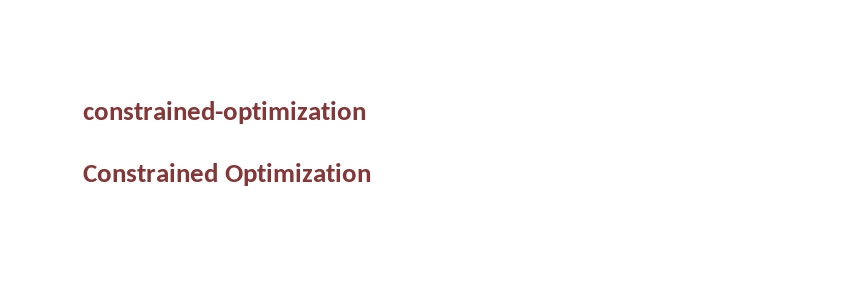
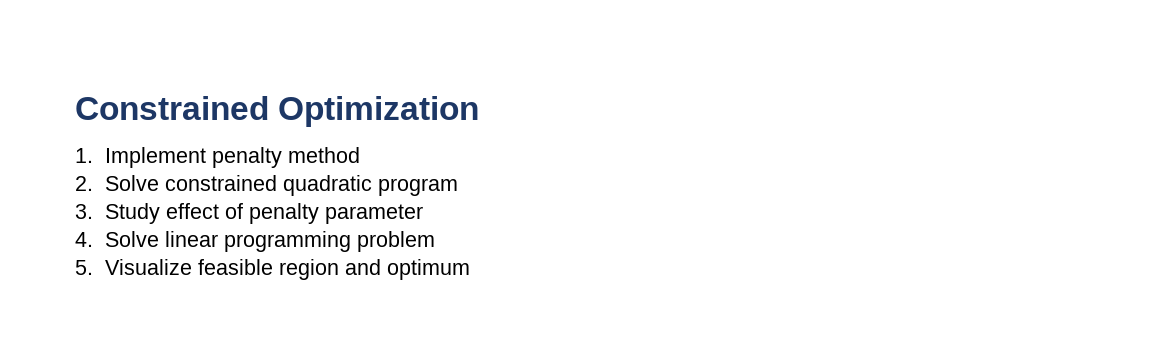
[83,101,366,124] constrained-optimization // -> (75, 108) none
(372, 174) none -> [75,147,360,168] [75,175,458,196] [75,203,423,224] [75,231,435,252] [75,259,470,280] // 1. Implement penalty method // 2. Solve constrained quadratic program // 3. Study effect of penalty parameter // 4. Solve linear programming problem // 5. Visualize feasible region and optimum

